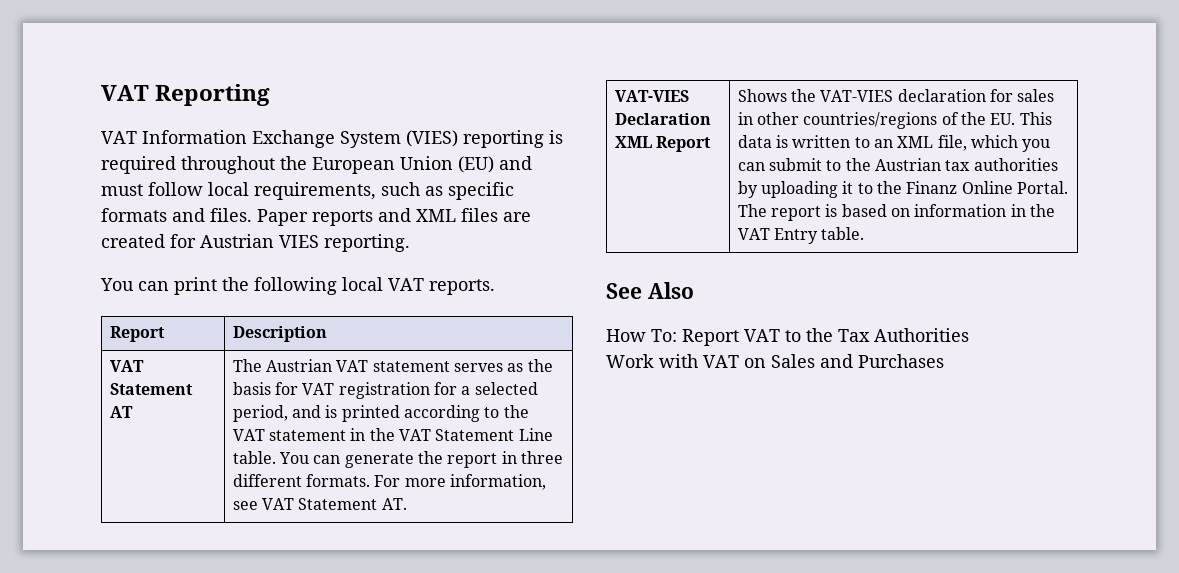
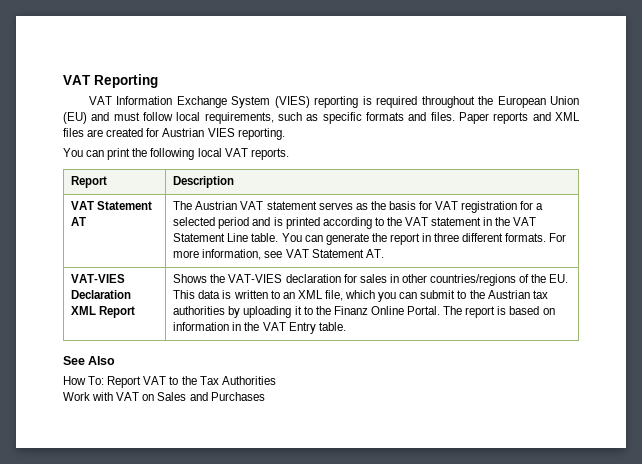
[232,405,288,422] period, -> [218,217,250,229] period

